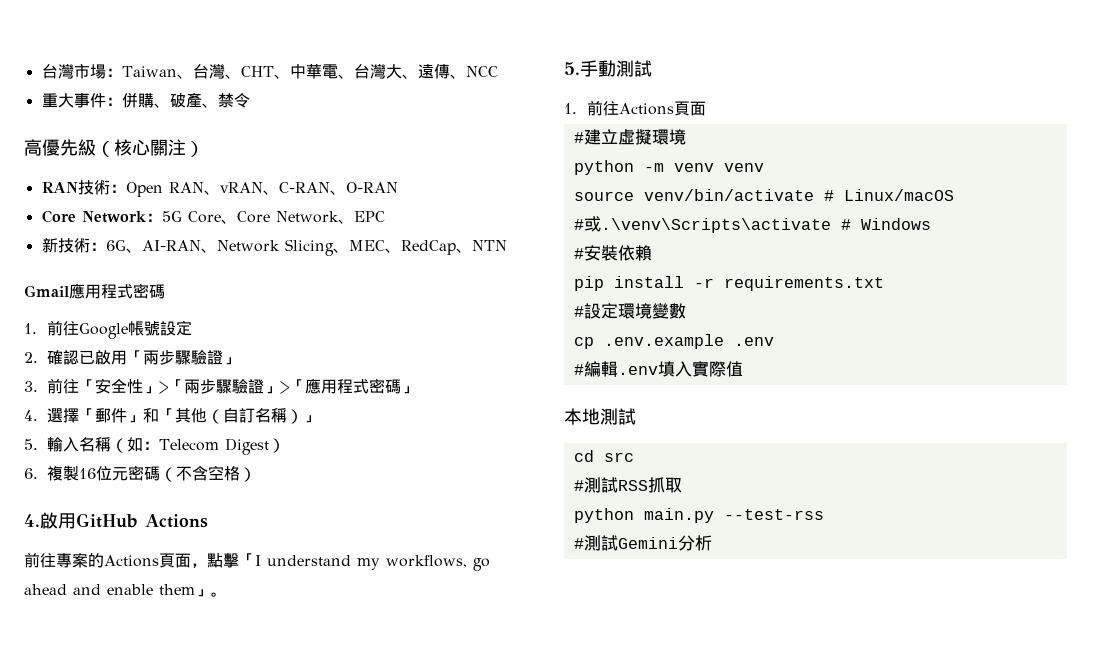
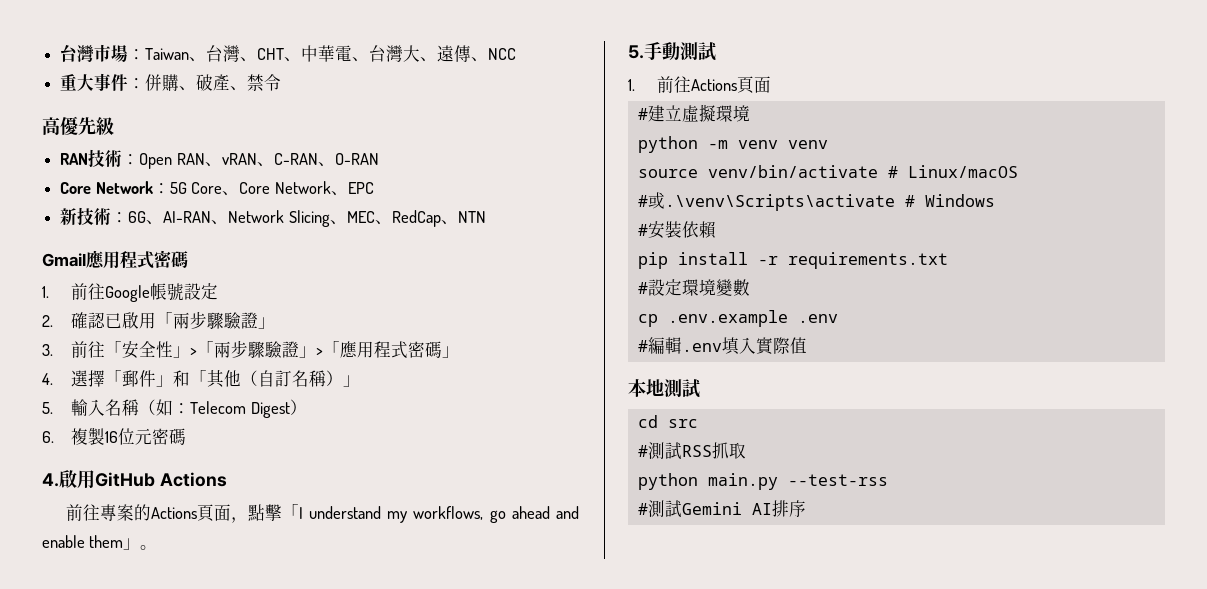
[96,139,204,157] （核心關注） -> (114, 126) none
[160,465,257,482] （不含空格） -> (187, 437) none
[677,535,712,551] 分析 -> [751,500,806,517] AI排序

